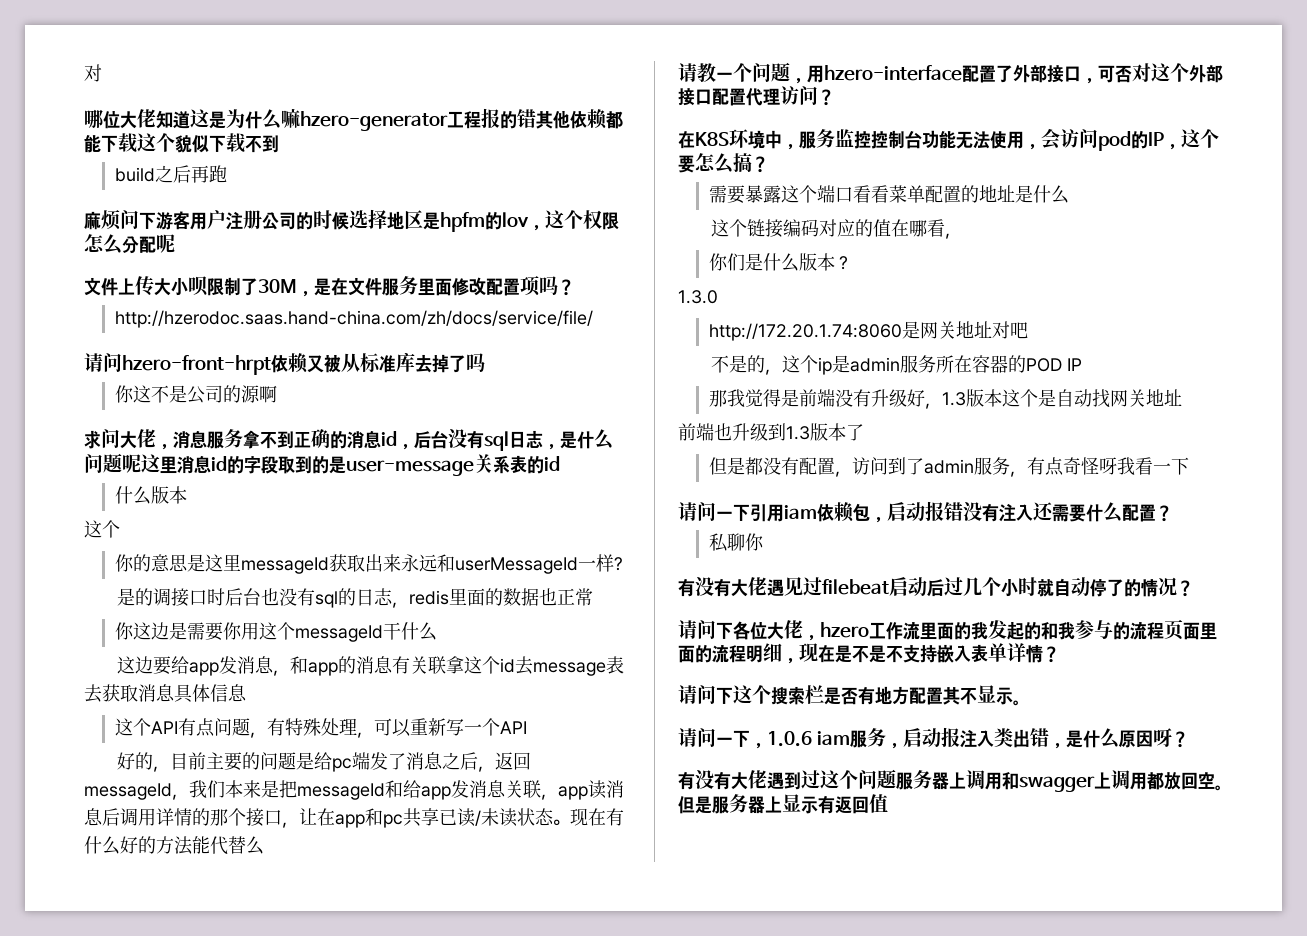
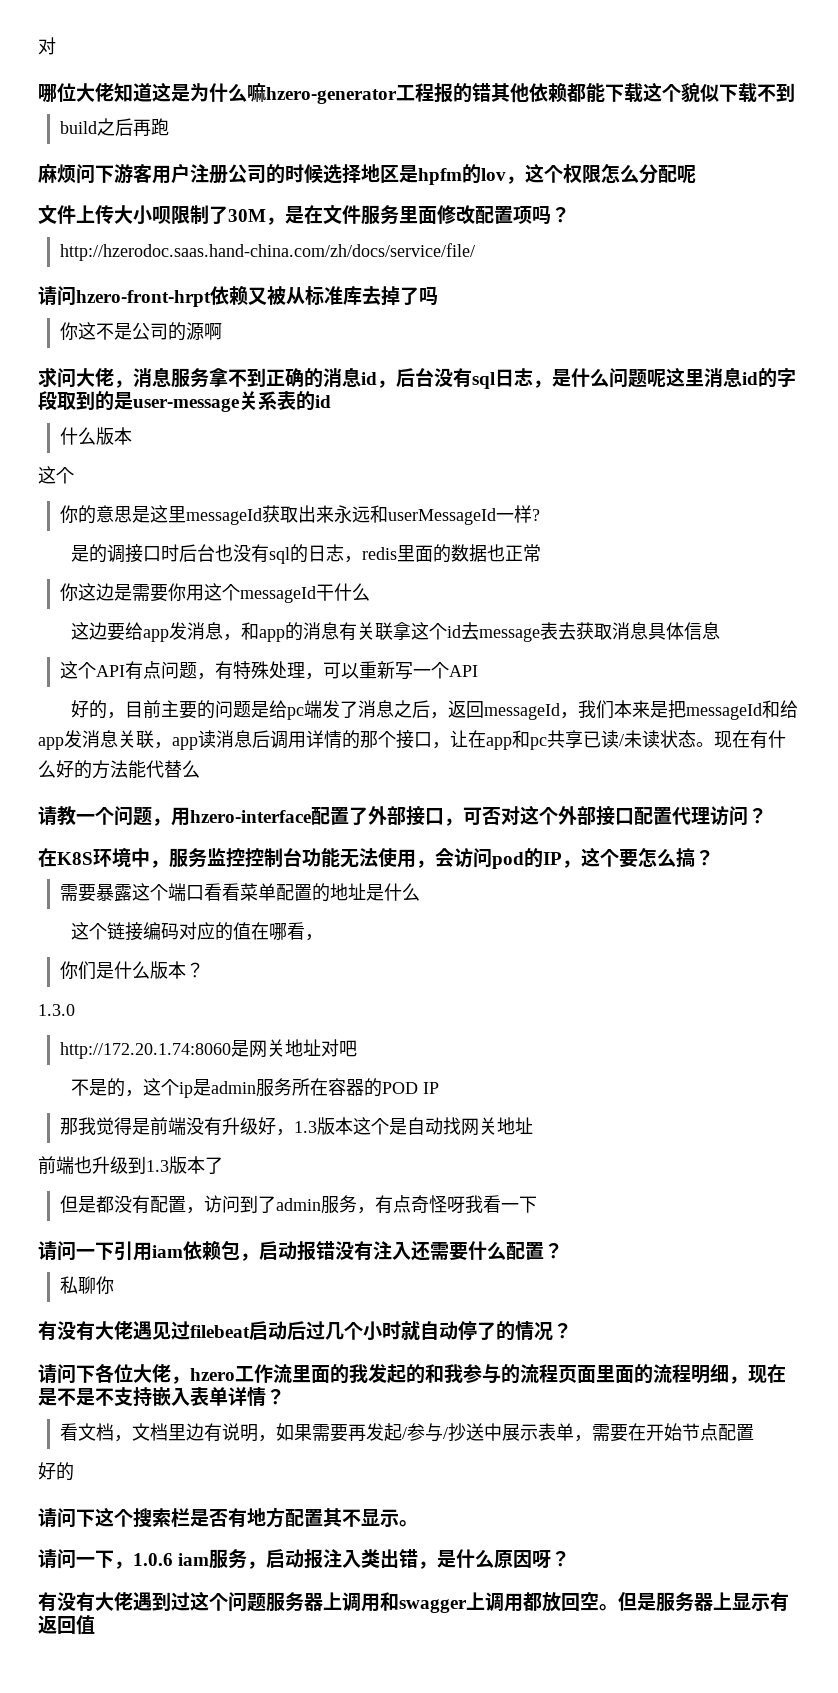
(1060, 654) none -> [59,1423,754,1442] [38,1462,74,1481] // 看文档，文档里边有说明，如果需要再发起/参与/抄送中展示表单，需要在开始节点配置 // 好的

